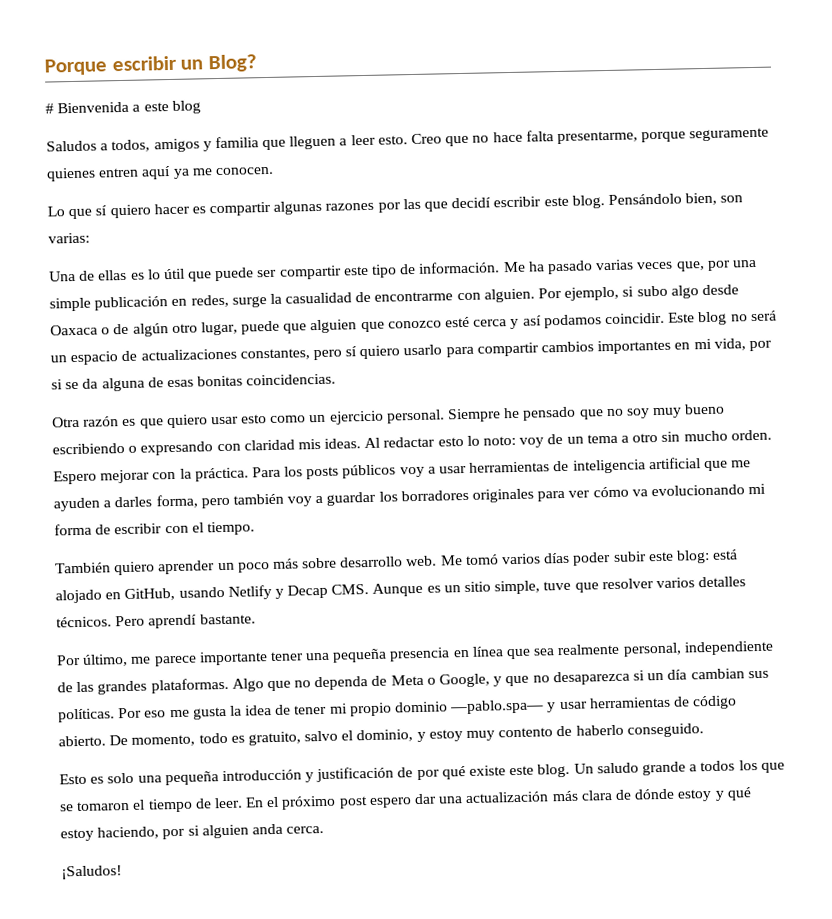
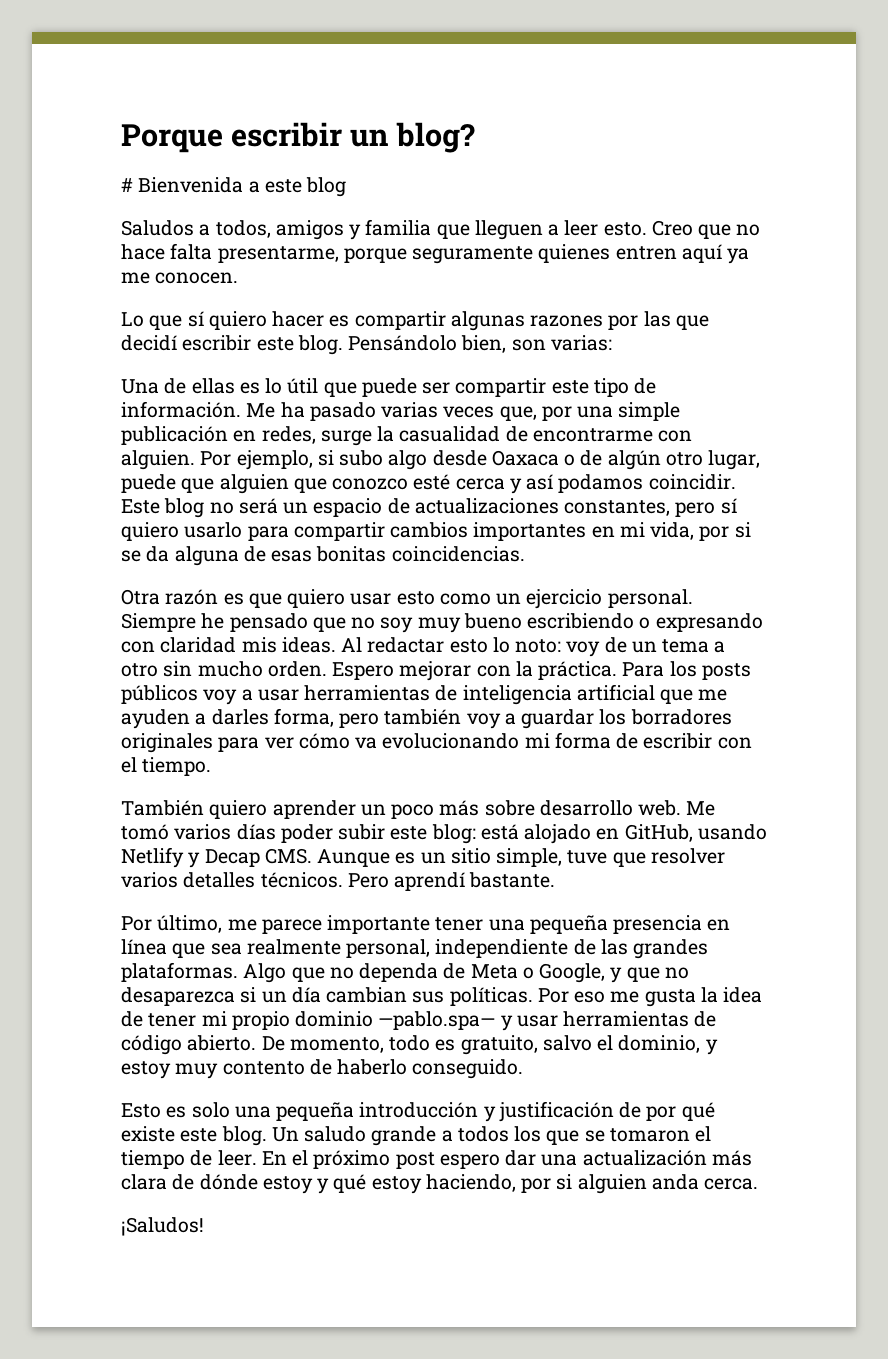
[208,54,258,73] Blog? -> [395,122,475,153] blog?

